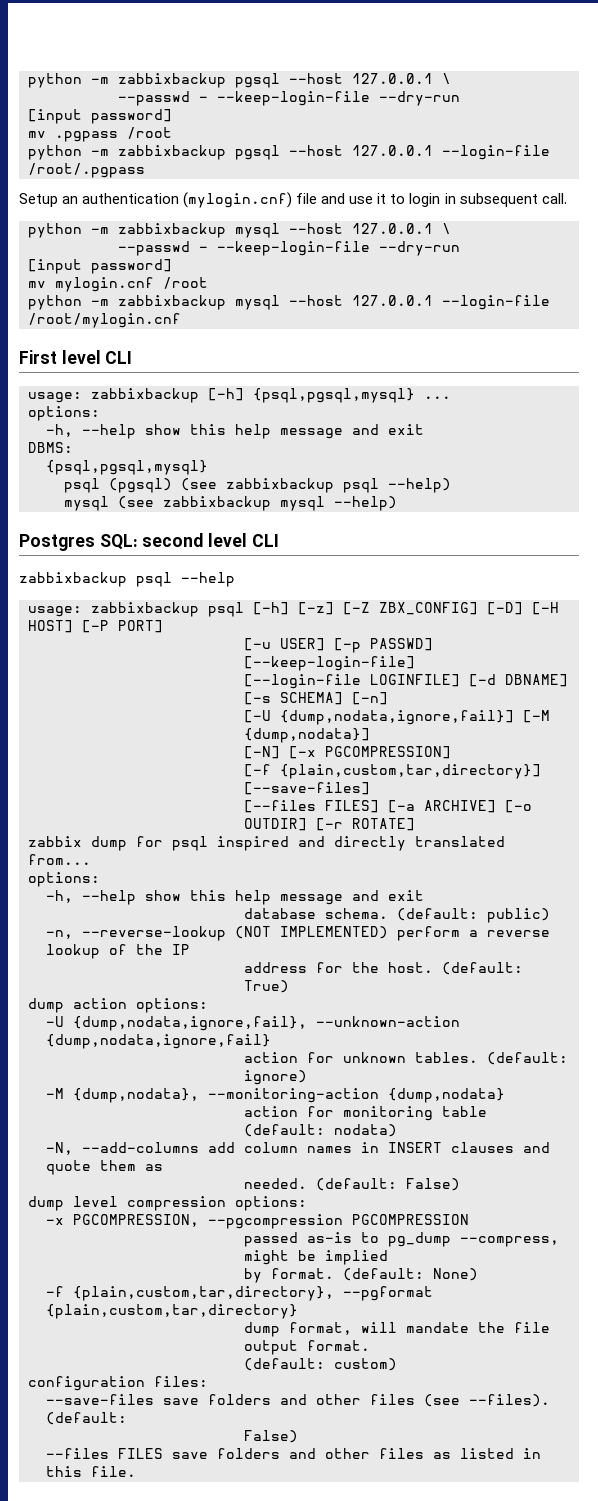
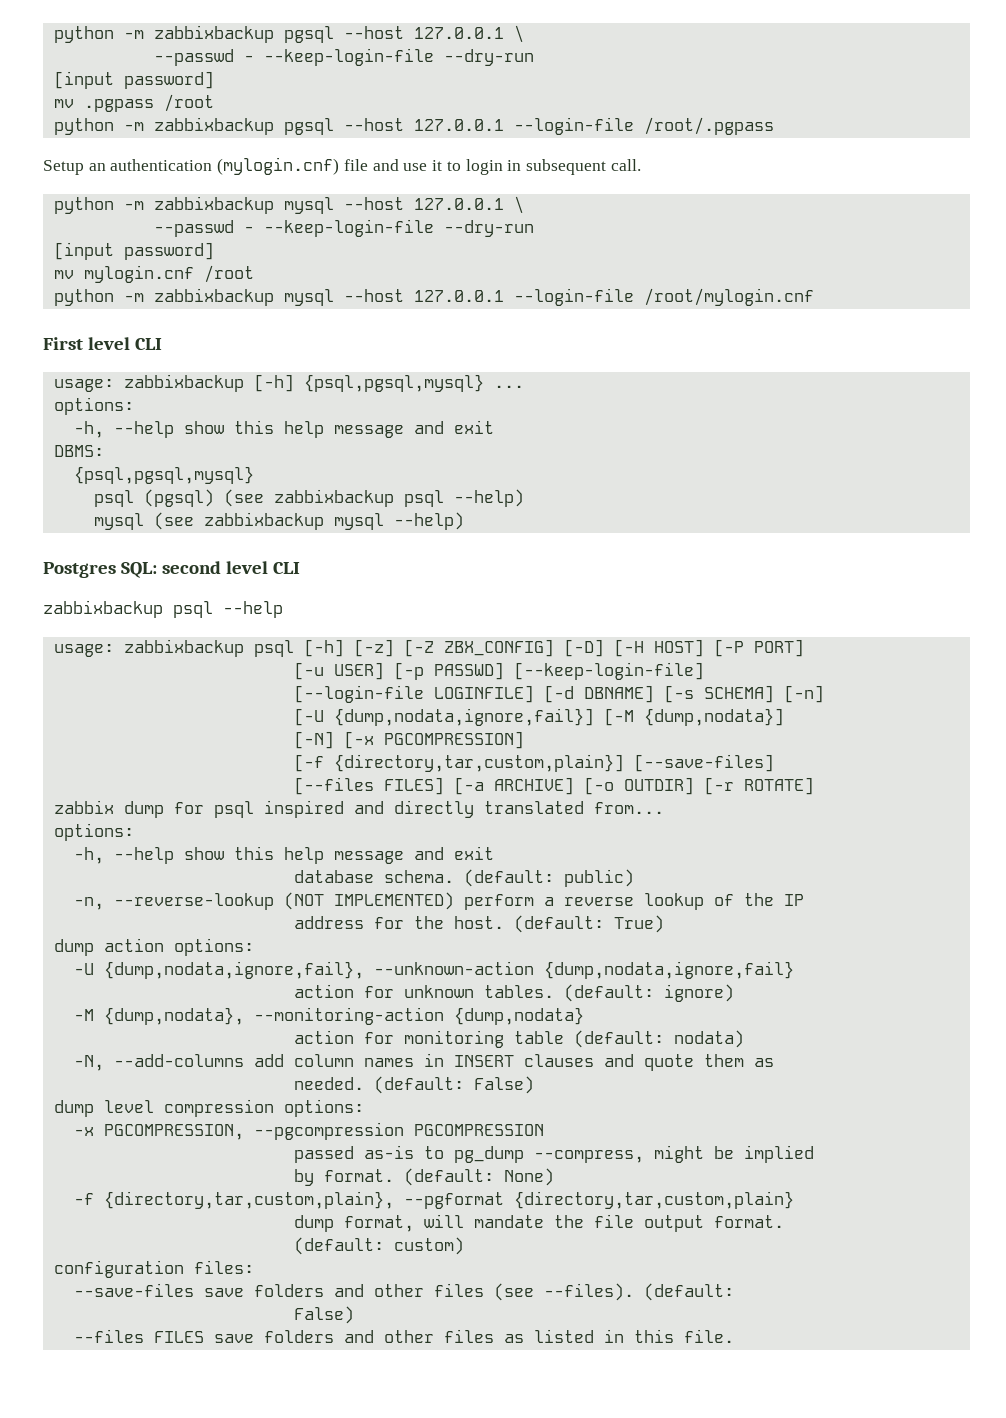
[280,764,541,779] {plain,custom,tar,directory}] -> [333,754,624,772] {directory,tar,custom,plain}]
[73,1286,433,1301] [46,1304,298,1319] {plain,custom,tar,directory}, --pgformat {plain,custom,tar,directory} -> [103,1191,794,1209] {directory,tar,custom,plain}, --pgformat {directory,tar,custom,plain}

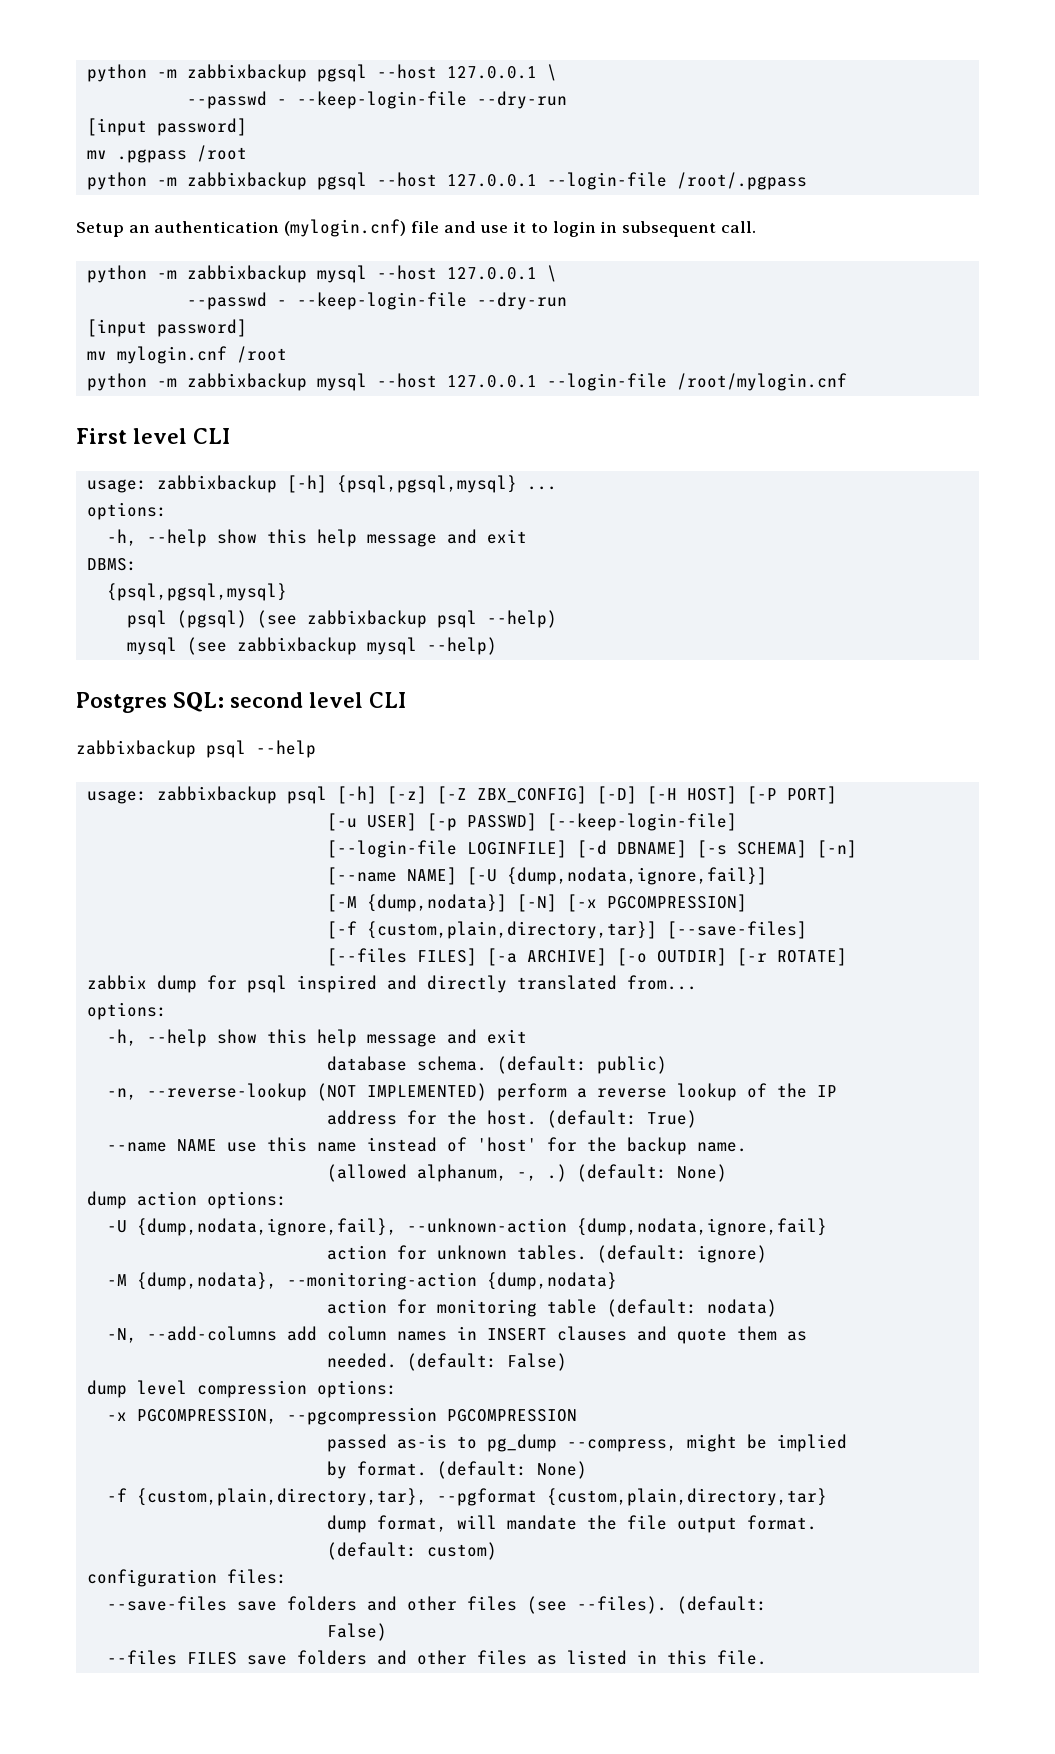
(824, 694) none -> [326,867,457,885] [--name NAME]
(594, 717) none -> (767, 876) //
(784, 717) // -> (507, 903) none
[333,754,624,772] {directory,tar,custom,plain}] -> [366,921,657,939] {custom,plain,directory,tar}]
(664, 924) none -> [106,1137,747,1155] [326,1164,727,1182] // --name NAME use this name instead of 'host' for the backup name. // (allowed alphanum, -, .) (default: None)
[103,1191,794,1209] {directory,tar,custom,plain}, --pgformat {directory,tar,custom,plain} -> [136,1488,827,1506] {custom,plain,directory,tar}, --pgformat {custom,plain,directory,tar}

